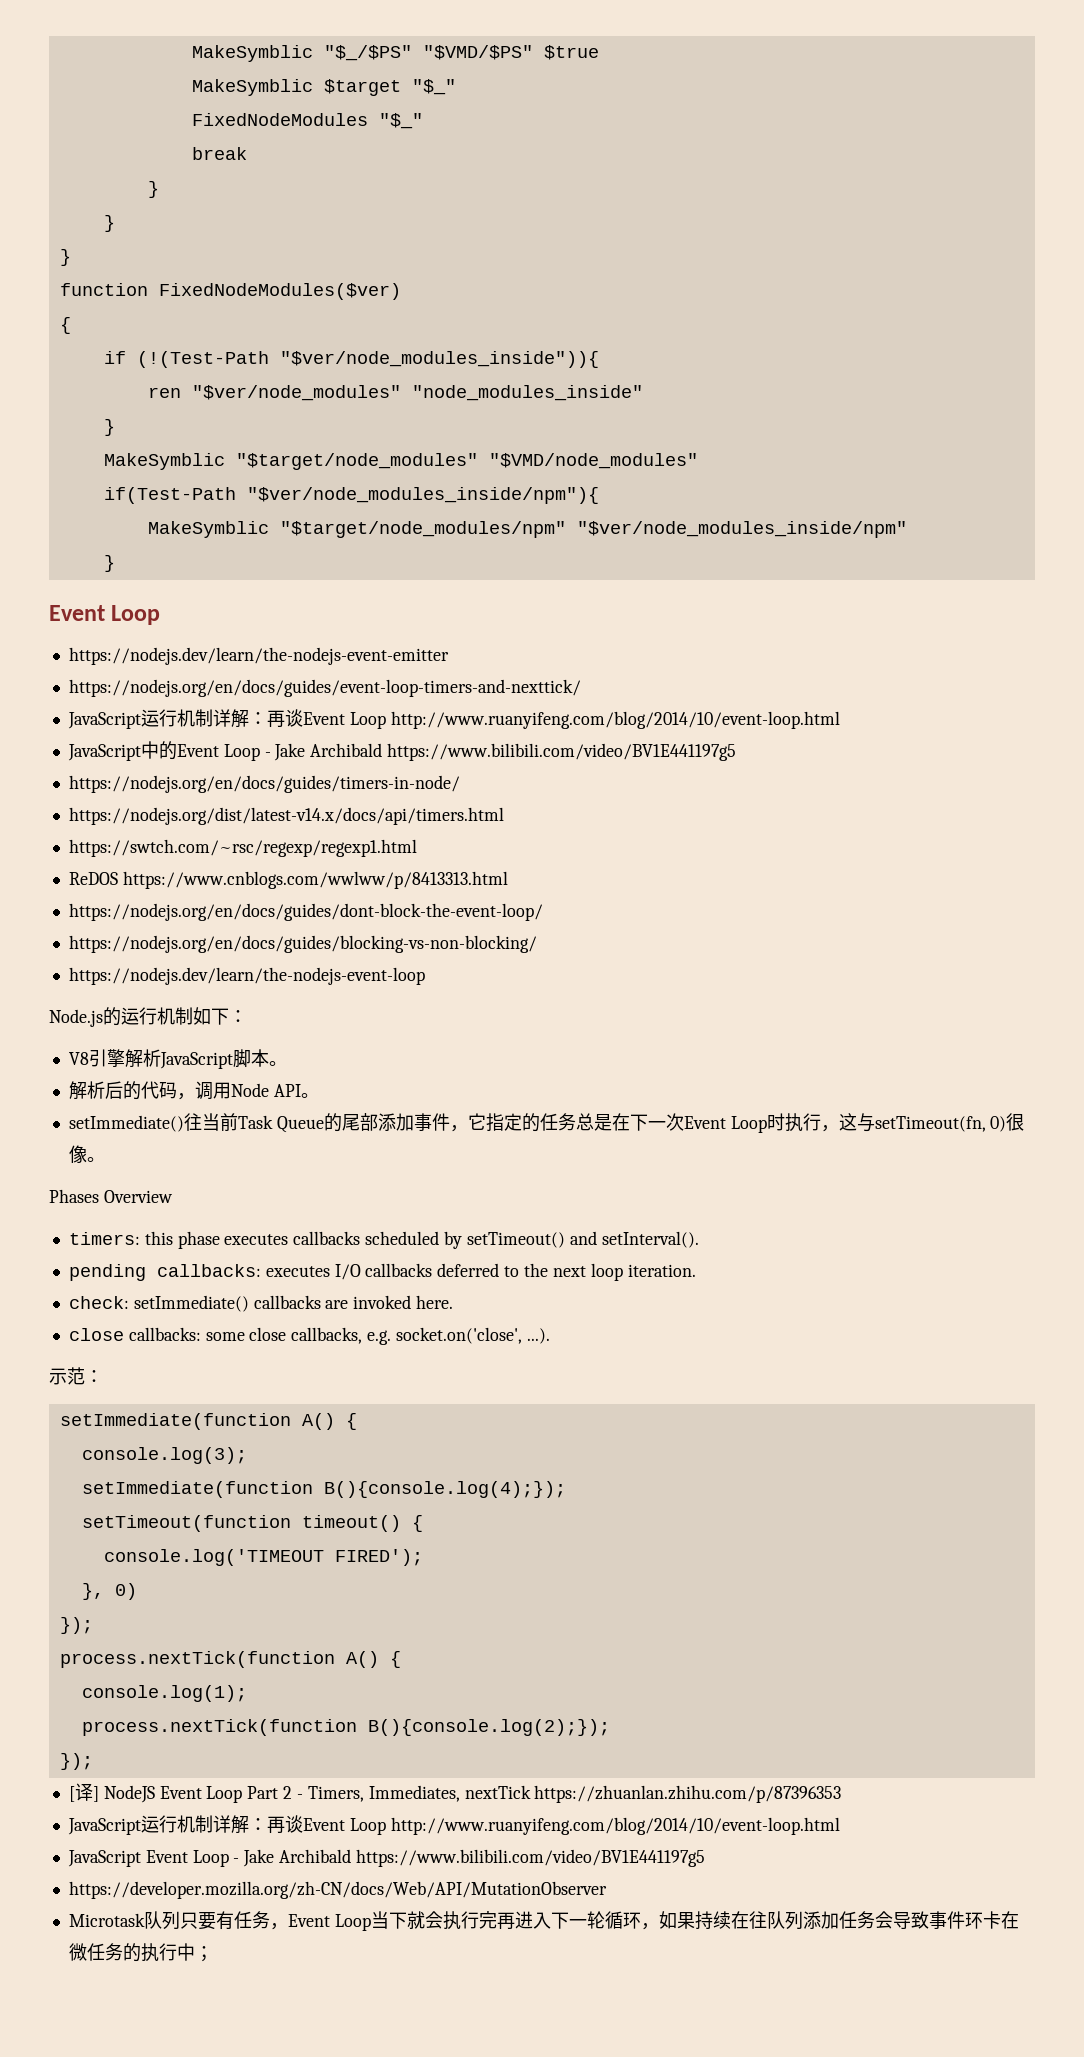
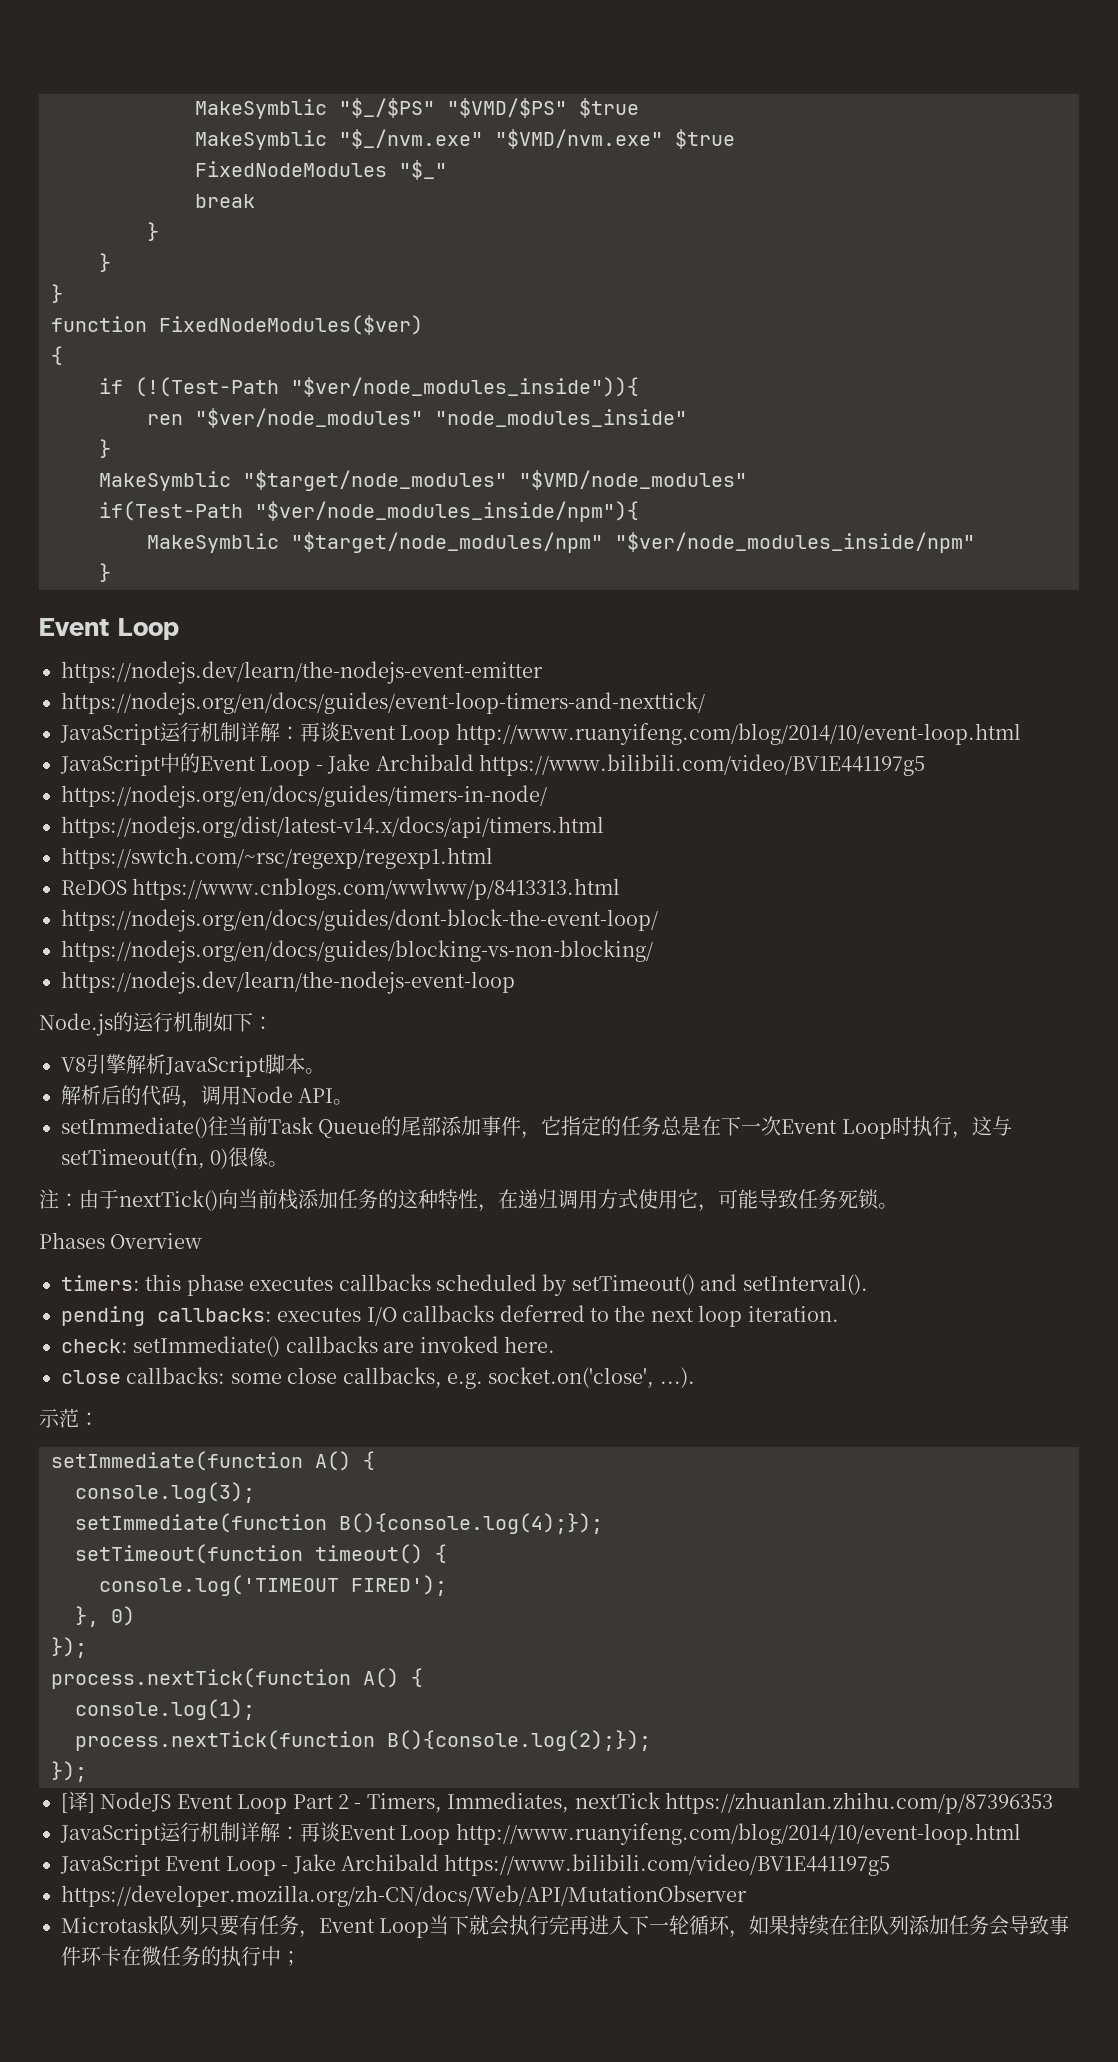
[323,79,456,96] $target "$_" -> [339,129,735,149] "$_/nvm.exe" "$VMD/nvm.exe" $true
(105, 1159) none -> [39,1189,898,1212] // 注：由于nextTick()向当前栈添加任务的这种特性，在递归调用方式使用它，可能导致任务死锁。

